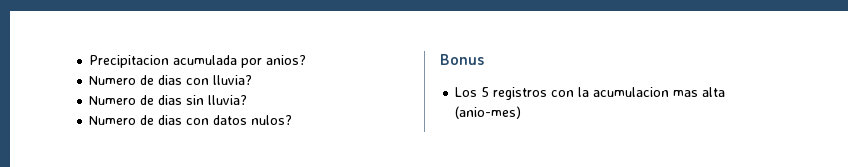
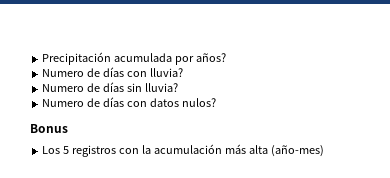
[89,55,170,68] Precipitacion -> [42,52,112,65] Precipitación
[266,55,307,65] [89,75,183,85] anios? // Numero de dias -> [196,53,227,62] [42,67,125,77] años? // Numero de días
[158,95,183,105] dias -> [103,82,125,92] días
[158,115,183,125] dias -> [103,97,125,107] días
[593,87,726,97] [455,106,522,119] acumulacion mas alta (anio-mes) -> [153,144,324,157] acumulación más alta (año-mes)

